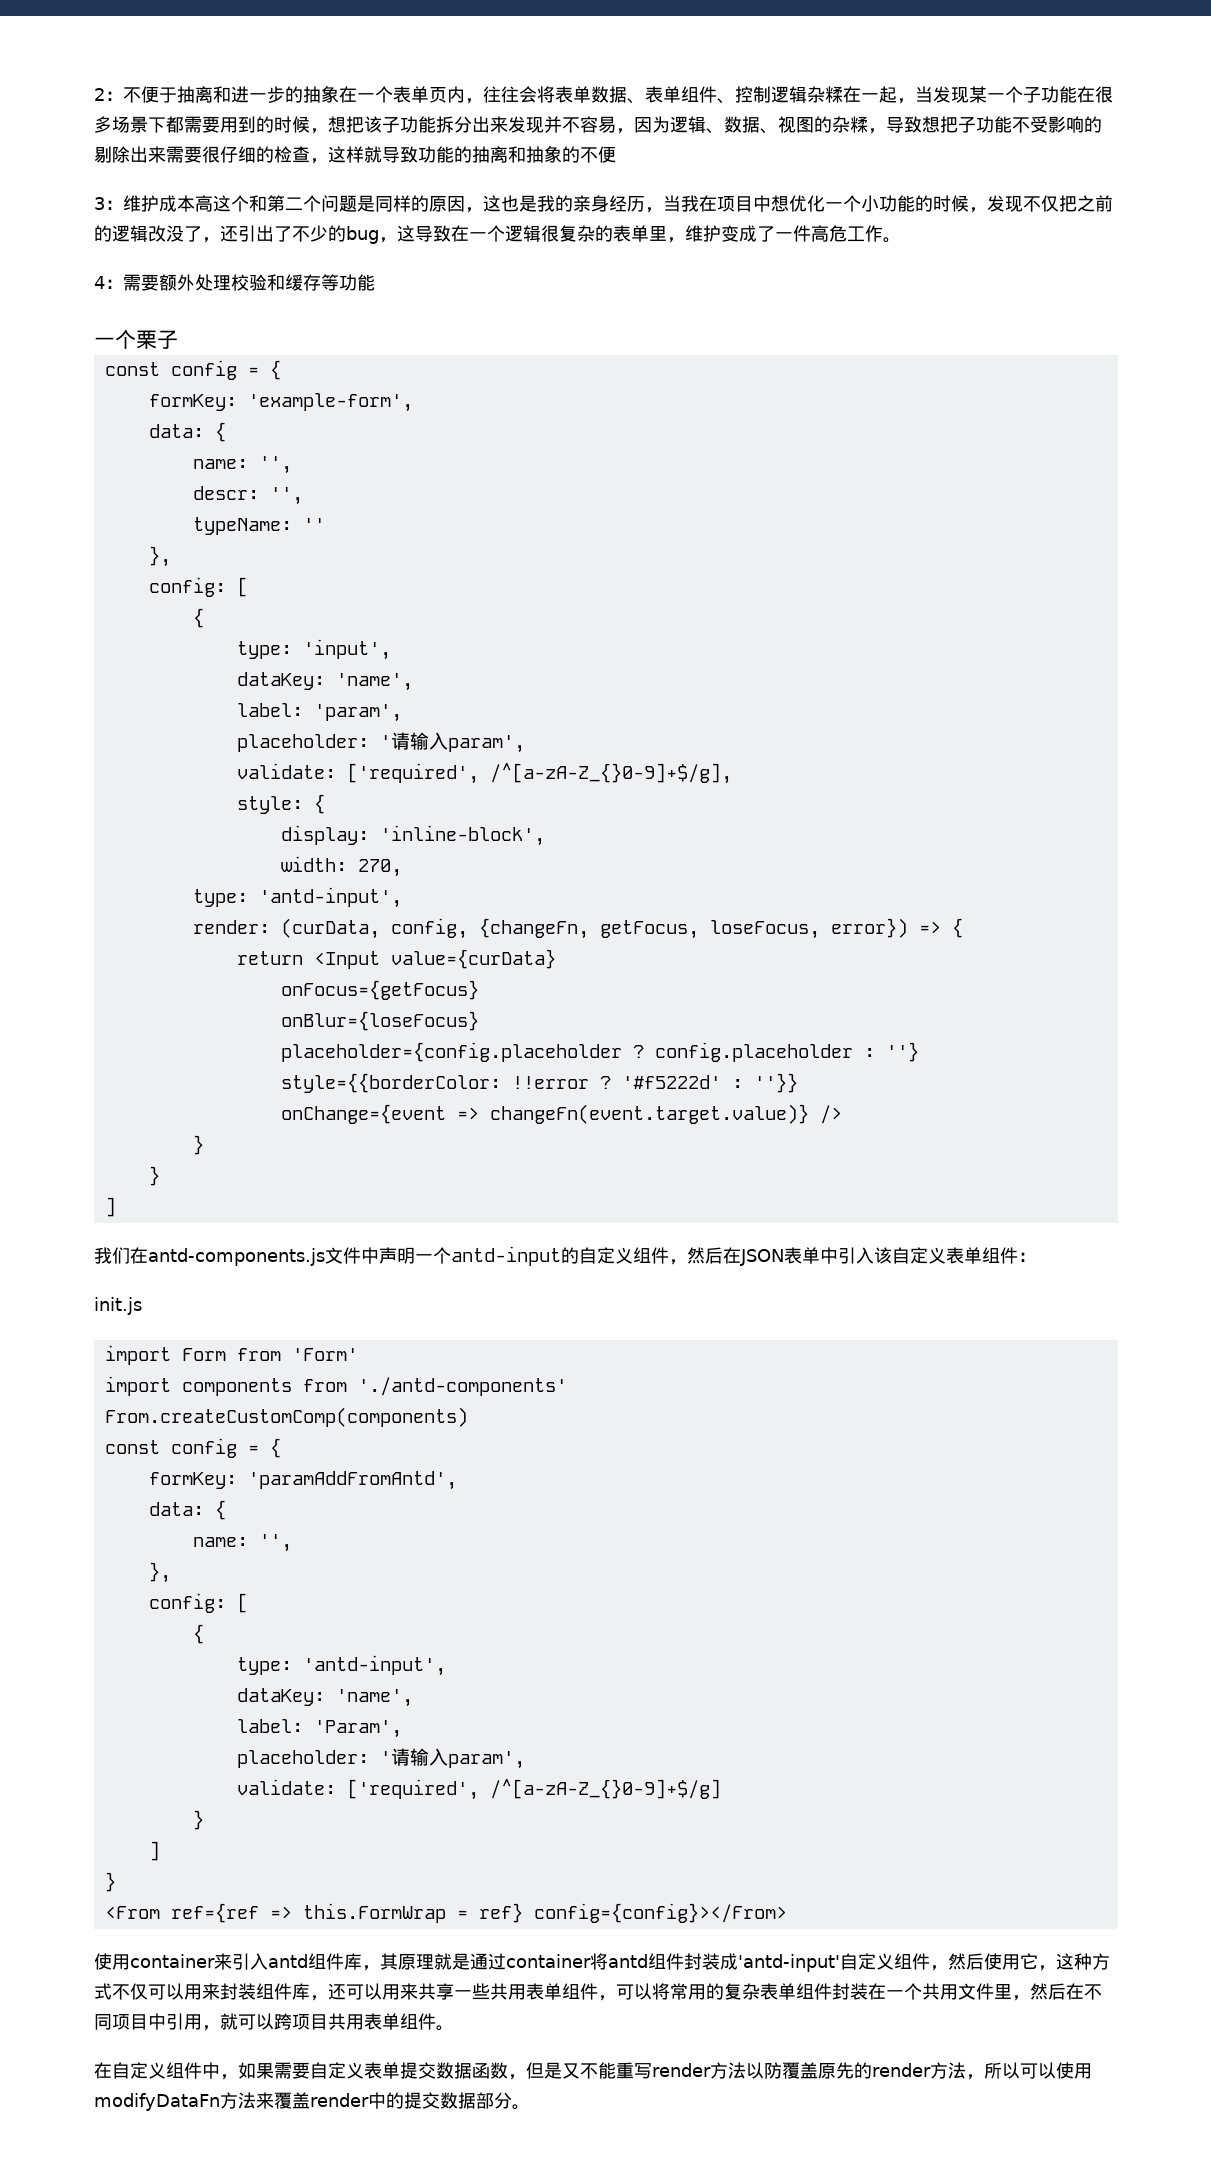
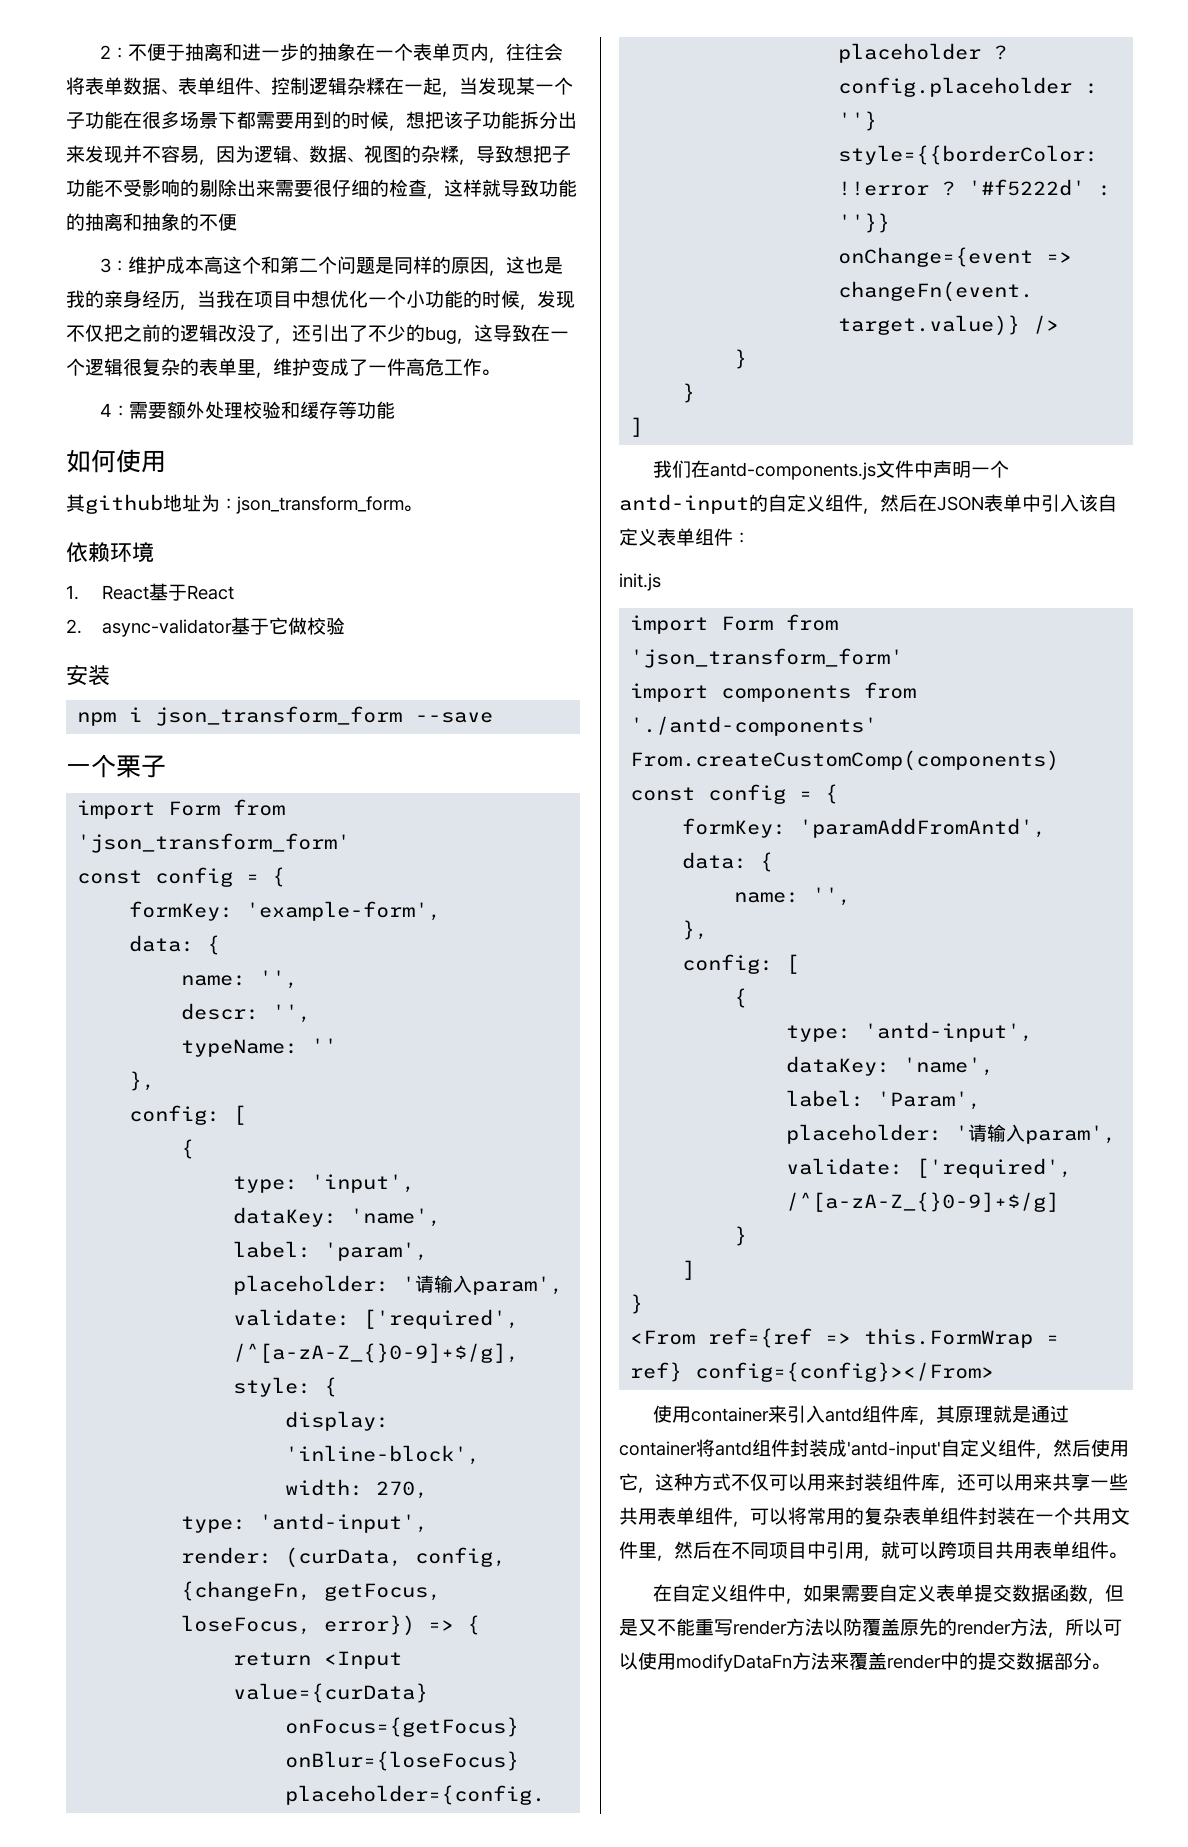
[94,330,178,349] 一个栗子 -> [66,449,166,473] [66,494,421,514] [66,542,154,563] [66,583,235,601] [66,617,346,637] [66,665,110,686] [77,706,494,726] [66,754,166,778] [77,799,286,819] [77,833,351,853] 如何使用 // 其github地址为：json_transform_form。 // 依赖环境 // 1. React基于React // 2. async-validator基于它做校验 // 安装 // npm i json_transform_form --save // 一个栗子 // import Form from 'json_transform_form'
[291,1348,358,1361] 'Form' -> [630,648,904,668] 'json_transform_form'

